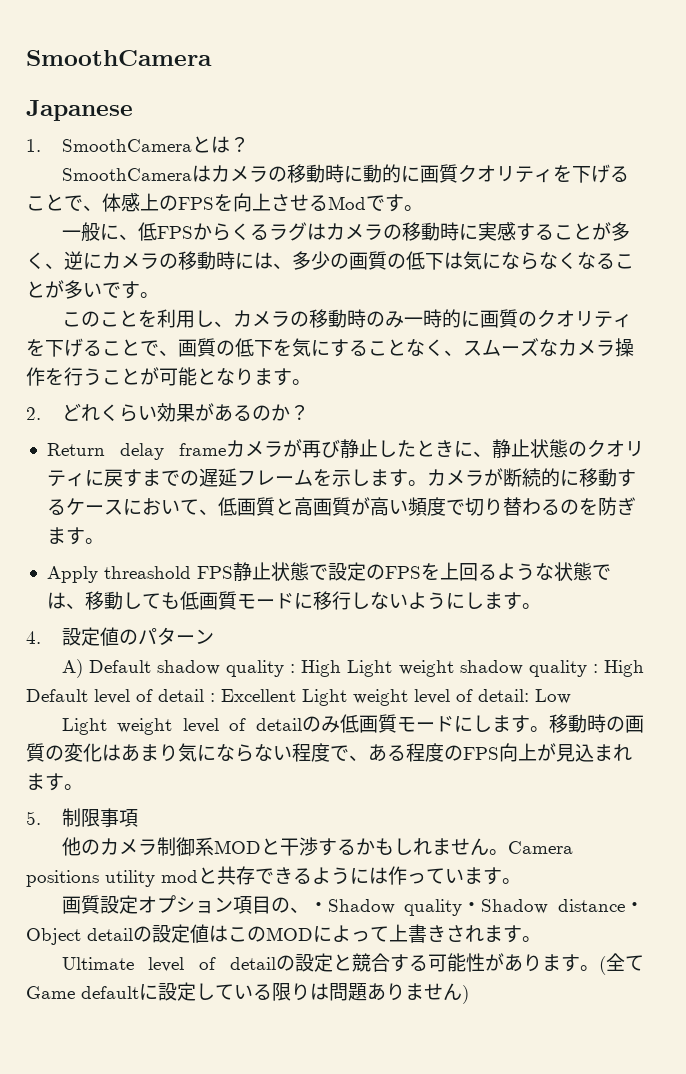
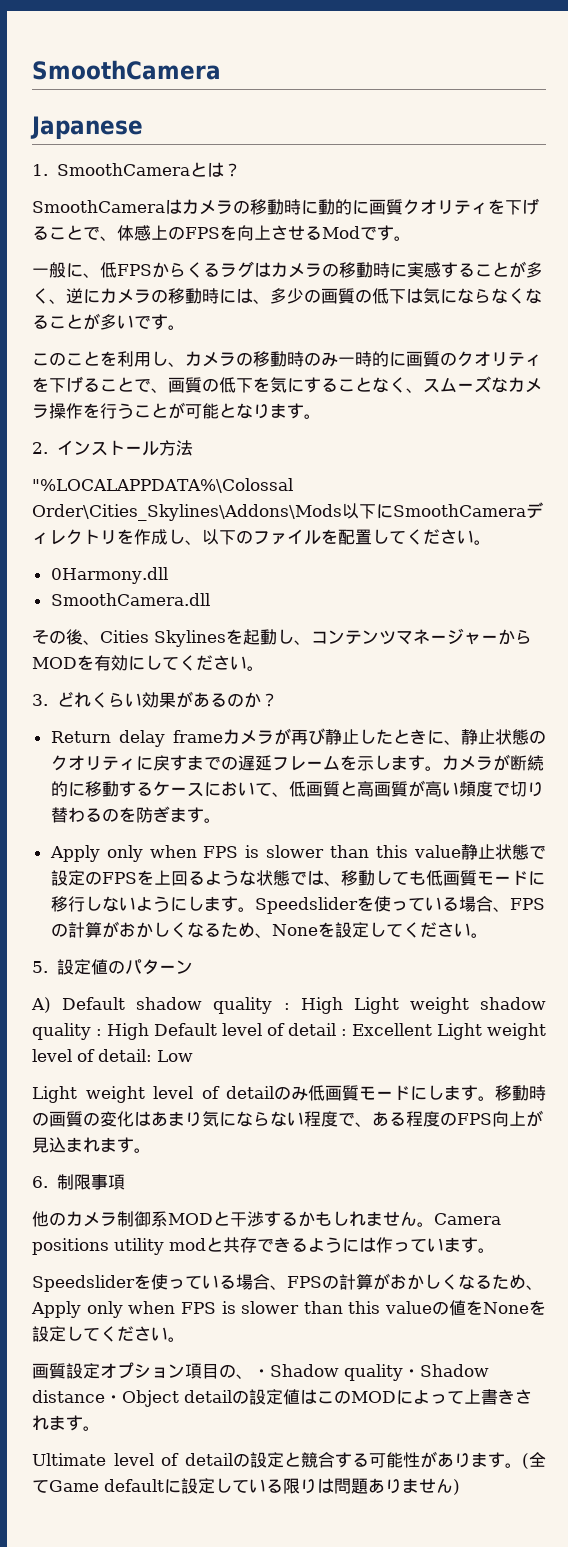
(41, 413) none -> [56,440,193,456] [32,478,293,493] [32,502,543,521] [32,529,491,545] [50,567,168,584] [50,593,210,606] [32,628,532,647] [32,655,264,671] [32,694,48,706] インストール方法 // "%LOCALAPPDATA%\Colossal Order\Cities_Skylines\Addons\Mods以下にSmoothCameraディレクトリを作成し、以下のファイルを配置してください。 // 0Harmony.dll // SmoothCamera.dll // その後、Cities Skylinesを起動し、コンテンツマネージャーからMODを有効にしてください。 // 3.
[103,566,233,579] threashold FPS -> [106,845,462,862] only when FPS is slower than this value
[26,631,41,644] // 4. -> [254,896,545,914] [50,921,488,938] [32,961,48,973] Speedsliderを使っている場合、FPSの計算がおかしくなるため、Noneを設定してください。 // 5.
[26,811,41,825] 5. -> [32,1176,48,1188] 6.
(521, 881) none -> [32,1273,543,1292] [31,1300,546,1318] [32,1326,185,1342] // Speedsliderを使っている場合、FPSの計算がおかしくなるため、Apply only when FPS is slower than this valueの値をNoneを設定してください。

